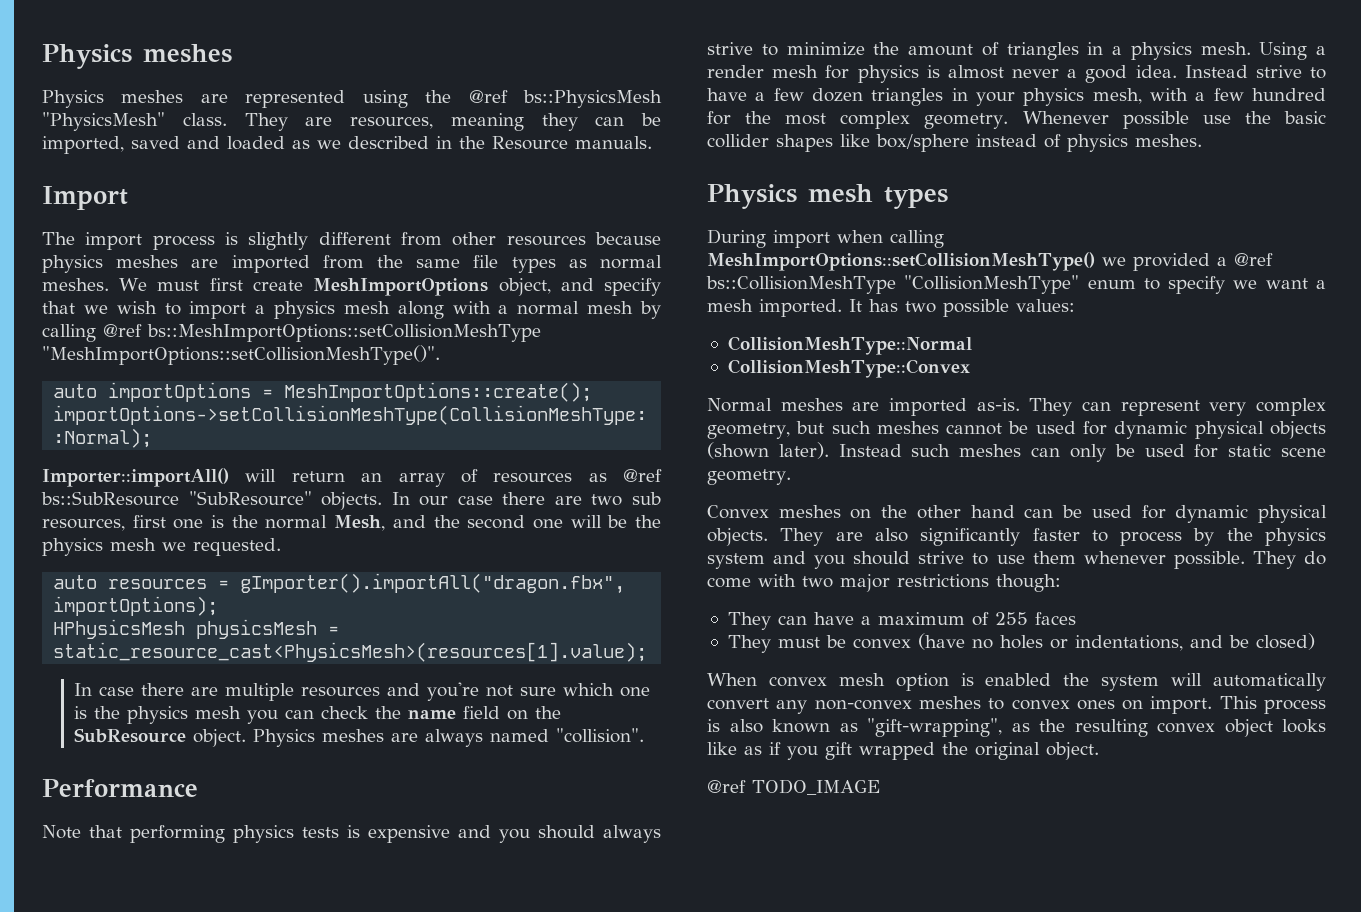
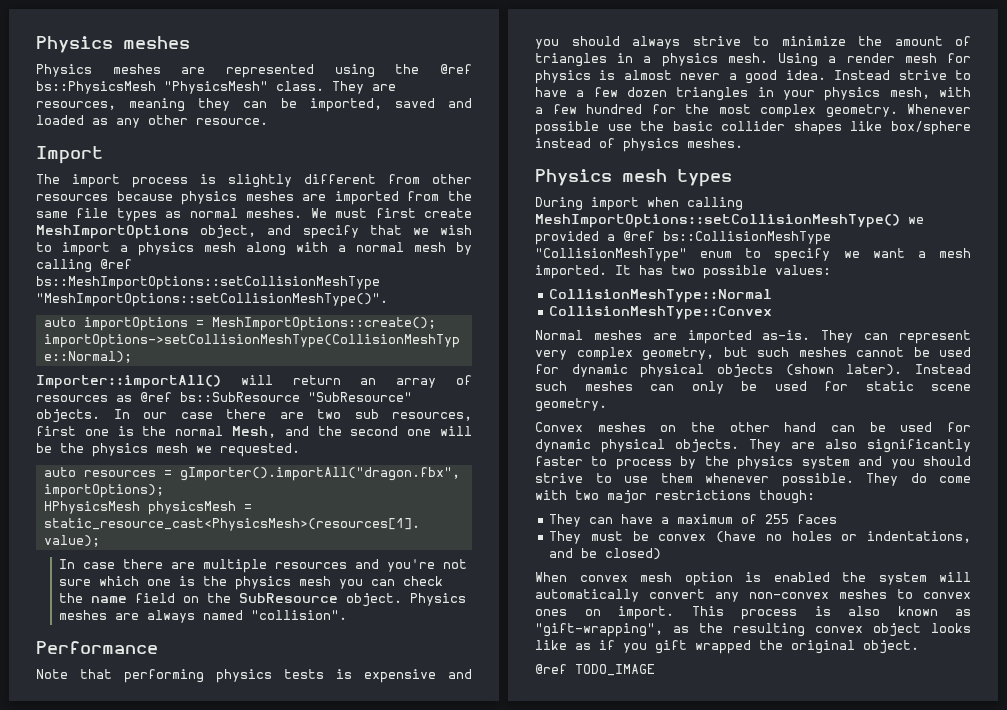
[317,136,652,150] we described in the Resource manuals. -> [116,115,268,128] any other resource.

